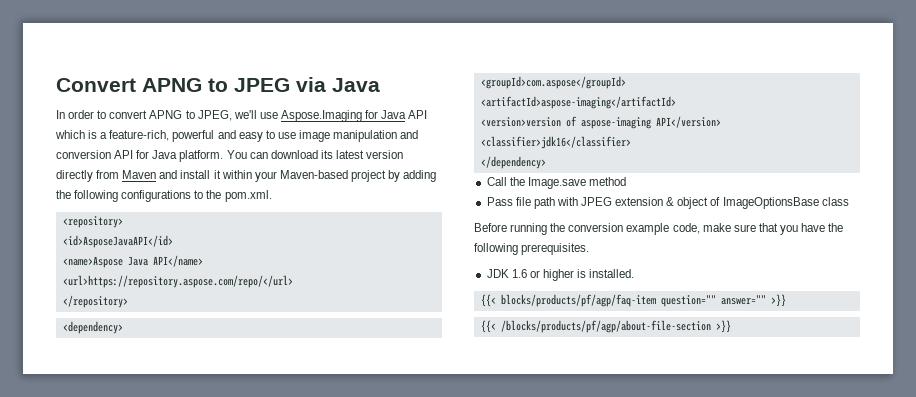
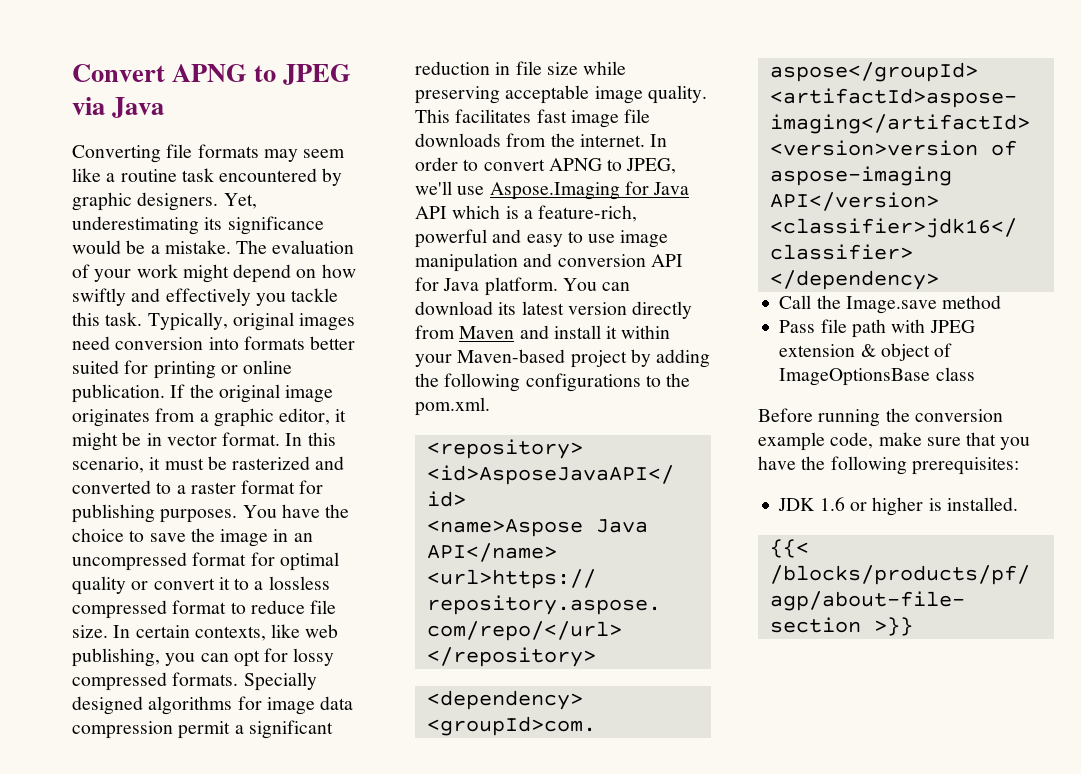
(380, 85) none -> [72,144,346,163] [72,168,343,186] [72,192,257,211] [72,216,324,235] [72,240,355,254] [72,264,356,283] [72,288,339,306] [72,312,356,331] [72,336,356,350] [72,360,293,379] [72,384,334,403] [72,408,347,427] [72,432,336,451] [72,456,345,473] [72,480,324,494] [72,504,350,523] [72,528,313,547] [72,552,339,571] [72,576,330,595] [72,600,337,619] [72,624,339,641] [72,648,335,667] [72,672,317,691] [72,696,354,715] [72,720,333,739] [415,61,627,75] [415,85,707,104] [415,109,651,128] [415,133,645,147] Converting file formats may seem like a routine task encountered by graphic designers. Yet, underestimating its significance would be a mistake. The evaluation of your work might depend on how swiftly and effectively you tackle this task. Typically, original images need conversion into formats better suited for printing or online publication. If the original image originates from a graphic editor, it might be in vector format. In this scenario, it must be rasterized and converted to a raster format for publishing purposes. You have the choice to save the image in an uncompressed format for optimal quality or convert it to a lossless compressed format to reduce file size. In certain contexts, like web publishing, you can opt for lossy compressed formats. Specially designed algorithms for image data compression permit a significant reduction in file size while preserving acceptable image quality. This facilitates fast image file downloads from the internet.
[521,243,590,255] prerequisites. -> [911,457,1019,475] prerequisites:
[480,294,786,307] // {{< blocks/products/pf/agp/faq-item question="" answer="" >}} -> (1018, 504) none

